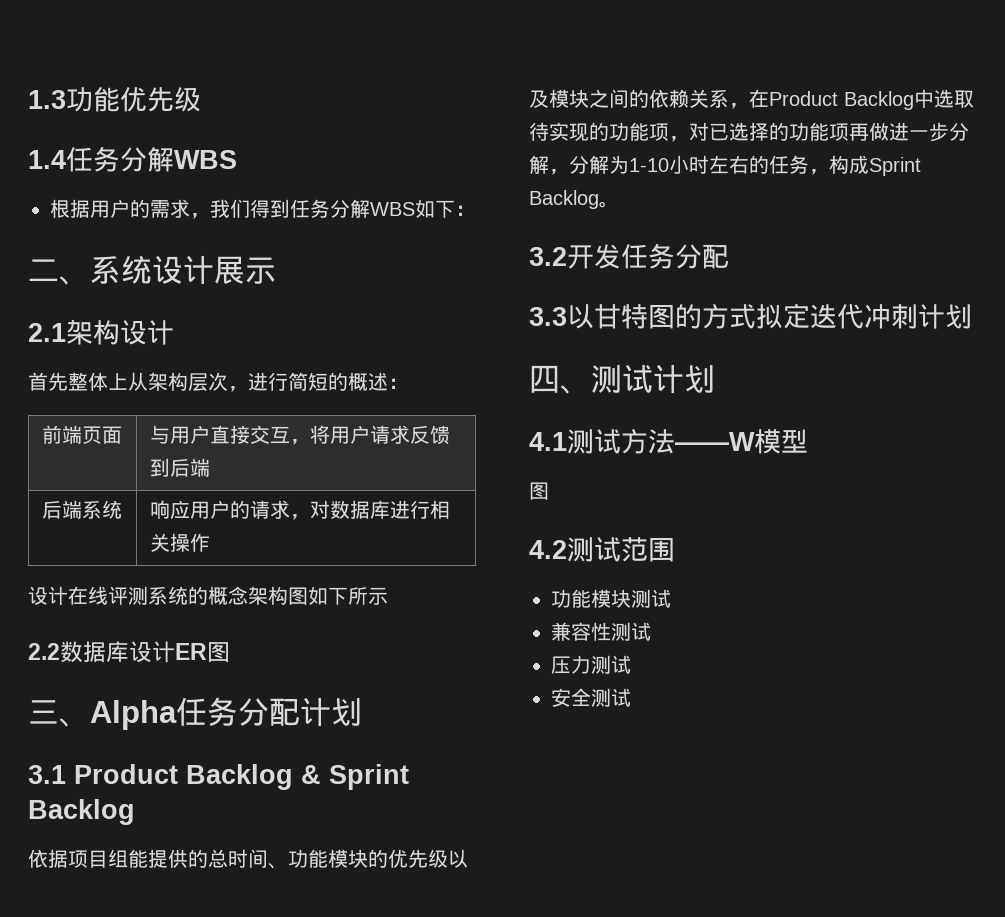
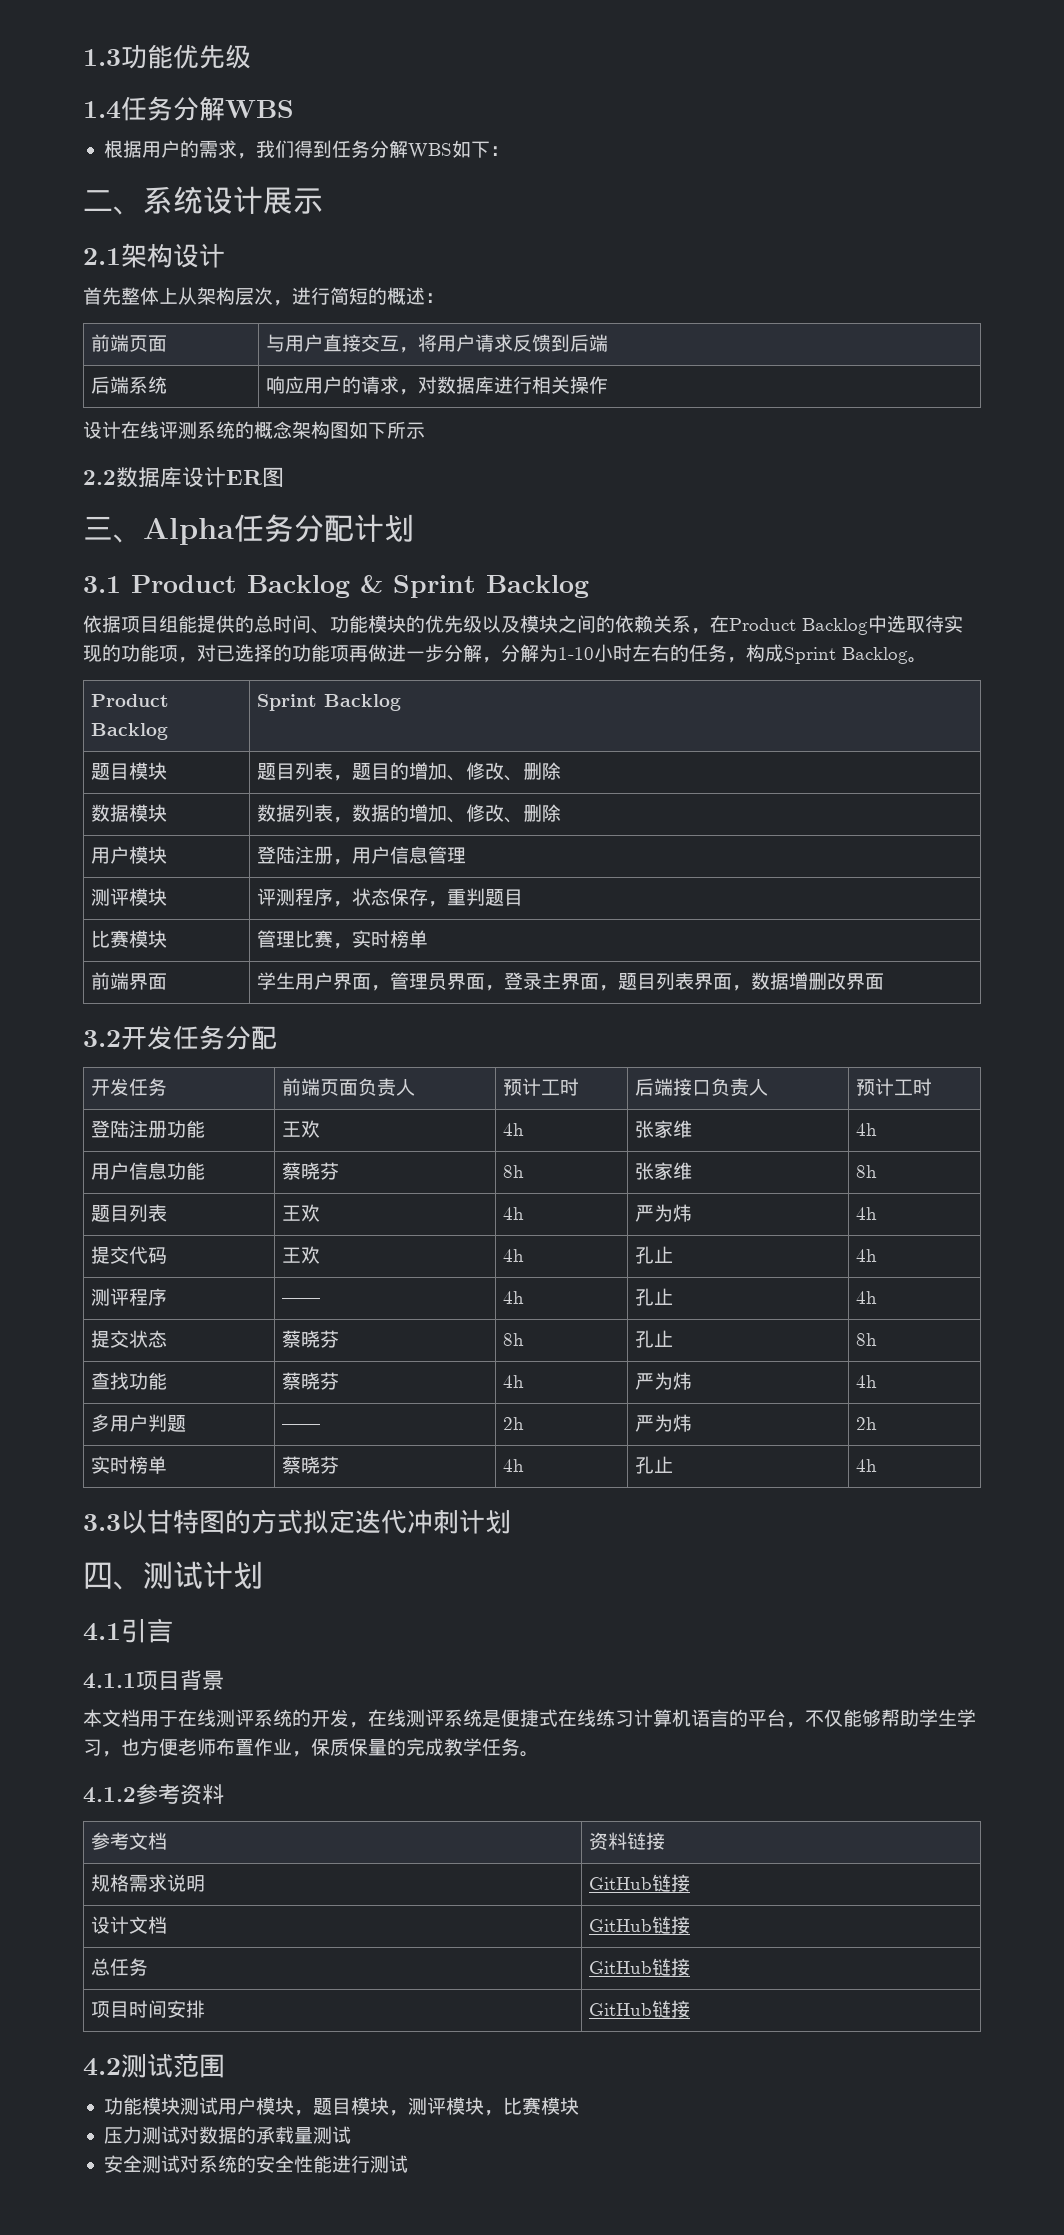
[529,243,729,269] // 3.2开发任务分配 -> [91,694,170,707] [91,723,169,740] [257,694,402,711] [91,762,168,780] [257,762,562,781] [91,804,168,822] [257,804,562,823] [91,846,168,864] [257,846,467,865] [91,888,168,906] [257,888,524,907] [91,930,168,948] [257,930,429,949] [91,972,168,990] [257,972,885,991] [83,1025,277,1050] [91,1078,168,1096] [282,1078,416,1096] [503,1078,580,1096] [635,1078,769,1096] [856,1078,933,1096] [91,1120,206,1138] [282,1120,321,1138] [503,1123,525,1136] [635,1120,693,1138] [856,1123,878,1136] [91,1162,206,1180] [282,1162,340,1180] [503,1165,525,1178] [635,1162,693,1180] [856,1165,878,1178] [91,1204,168,1222] [282,1204,321,1222] [503,1207,525,1220] [635,1204,693,1222] [856,1207,878,1220] [91,1246,168,1264] [282,1246,321,1264] [503,1249,525,1262] [635,1246,674,1264] [856,1249,878,1262] [91,1288,168,1306] [282,1298,321,1304] [503,1291,525,1304] [635,1288,674,1306] [856,1291,878,1304] [91,1330,168,1348] [282,1330,340,1348] [503,1333,525,1346] [635,1330,674,1348] [856,1333,878,1346] [91,1372,168,1390] [282,1372,340,1390] [503,1375,525,1388] [635,1372,693,1390] [856,1375,878,1388] [91,1414,187,1432] [282,1424,321,1430] [503,1417,525,1430] [635,1414,693,1432] [856,1417,878,1430] [91,1456,168,1474] [282,1456,340,1474] [503,1459,525,1472] [635,1456,674,1474] [856,1459,878,1472] // Product Backlog | Sprint Backlog // 题目模块 | 题目列表，题目的增加、修改、删除 // 数据模块 | 数据列表，数据的增加、修改、删除 // 用户模块 | 登陆注册，用户信息管理 // 测评模块 | 评测程序，状态保存，重判题目 // 比赛模块 | 管理比赛，实时榜单 // 前端界面 | 学生用户界面，管理员界面，登录主界面，题目列表界面，数据增删改界面 // 3.2开发任务分配 // 开发任务 | 前端页面负责人 | 预计工时 | 后端接口负责人 | 预计工时 // 登陆注册功能 | 王欢 | 4h | 张家维 | 4h // 用户信息功能 | 蔡晓芬 | 8h | 张家维 | 8h // 题目列表 | 王欢 | 4h | 严为炜 | 4h // 提交代码 | 王欢 | 4h | 孔止 | 4h // 测评程序 | —— | 4h | 孔止 | 4h // 提交状态 | 蔡晓芬 | 8h | 孔止 | 8h // 查找功能 | 蔡晓芬 | 4h | 严为炜 | 4h // 多用户判题 | —— | 2h | 严为炜 | 2h // 实时榜单 | 蔡晓芬 | 4h | 孔止 | 4h
[567,429,808,454] [529,482,549,500] 测试方法——W模型 // 图 -> [121,1618,173,1643] [83,1670,224,1690] [83,1709,976,1728] [83,1738,539,1757] [83,1784,224,1805] [91,1832,168,1850] [589,1832,666,1850] [91,1874,206,1892] [589,1874,691,1892] [91,1916,168,1934] [589,1916,691,1934] [91,1958,149,1976] [589,1958,691,1976] [91,2000,206,2018] [589,2000,691,2018] 引言 // 4.1.1项目背景 // 本文档用于在线测评系统的开发，在线测评系统是便捷式在线练习计算机语言的平台，不仅能够帮助学生学习，也方便老师布置作业，保质保量的完成教学任务。 // 4.1.2参考资料 // 参考文档 | 资料链接 // 规格需求说明 | GitHub链接 // 设计文档 | GitHub链接 // 总任务 | GitHub链接 // 项目时间安排 | GitHub链接
[551,622,651,641] [551,655,631,674] [551,688,591,707] // 兼容性测试 // 压力测试 // 安全 -> [217,2097,579,2116] [103,2126,351,2144] [103,2155,370,2173] 用户模块，题目模块，测评模块，比赛模块 // 压力测试对数据的承载量测试 // 安全测试对系统的安全性能进行

